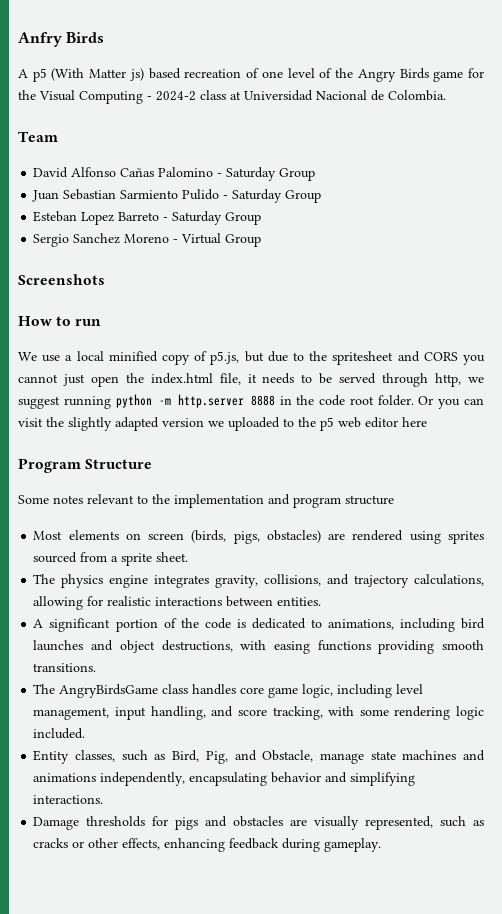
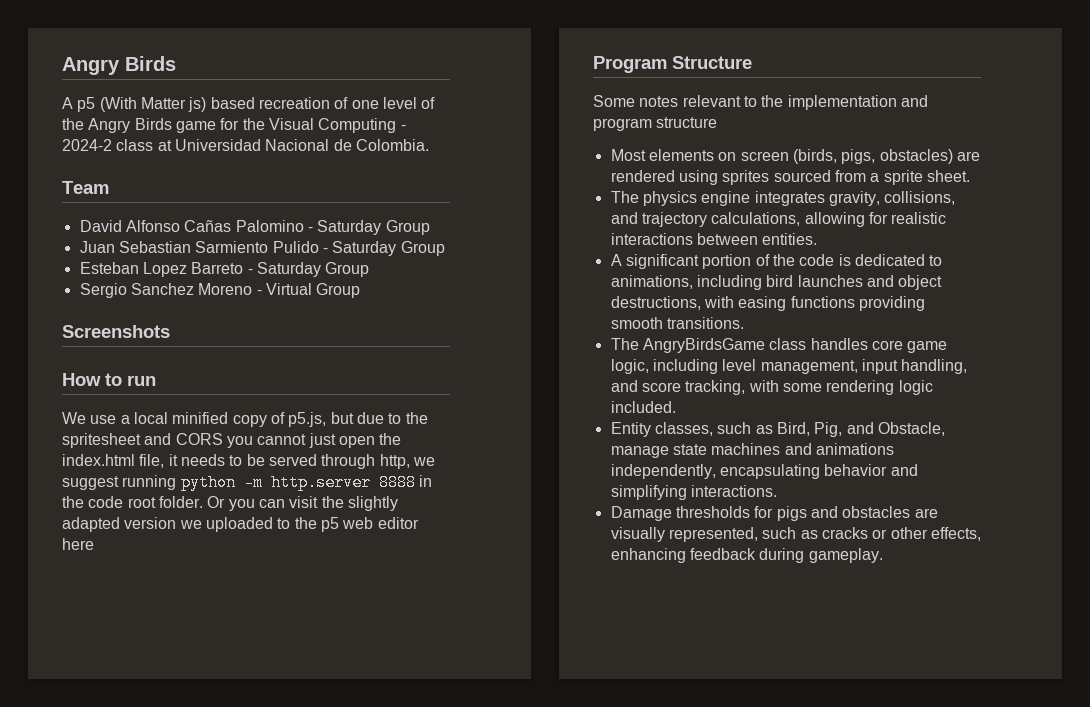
[18,32,62,47] Anfry -> [62,57,120,75] Angry

